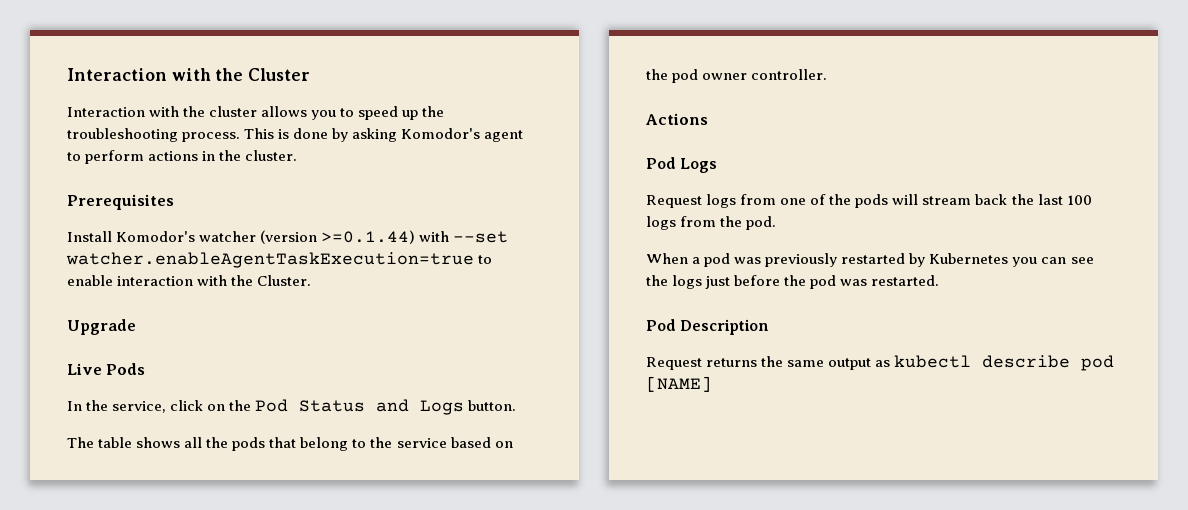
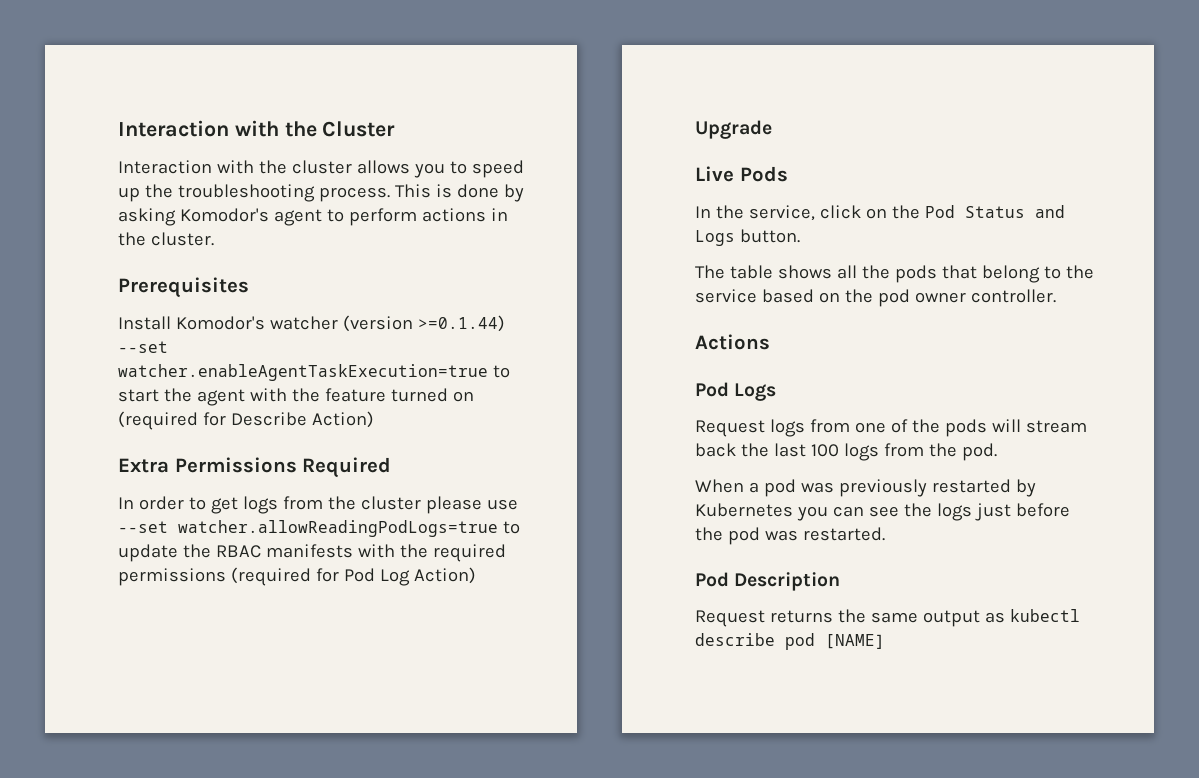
[419,231,450,242] with -> (505, 323) none
[67,275,312,286] enable interaction with the Cluster. -> [118,388,474,406] [118,411,374,430] [118,457,392,478] [118,496,518,514] [118,520,520,537] [118,544,506,562] [118,567,476,586] start the agent with the feature turned on (required for Describe Action) // Extra Permissions Required // In order to get logs from the cluster please use --set watcher.allowReadingPodLogs=true to update the RBAC manifests with the required permissions (required for Pod Log Action)

